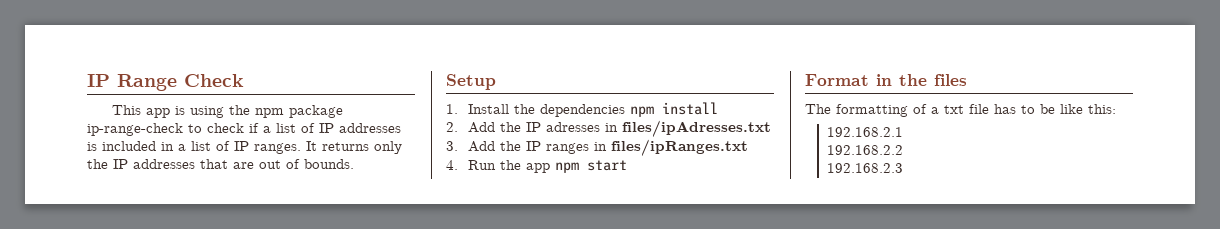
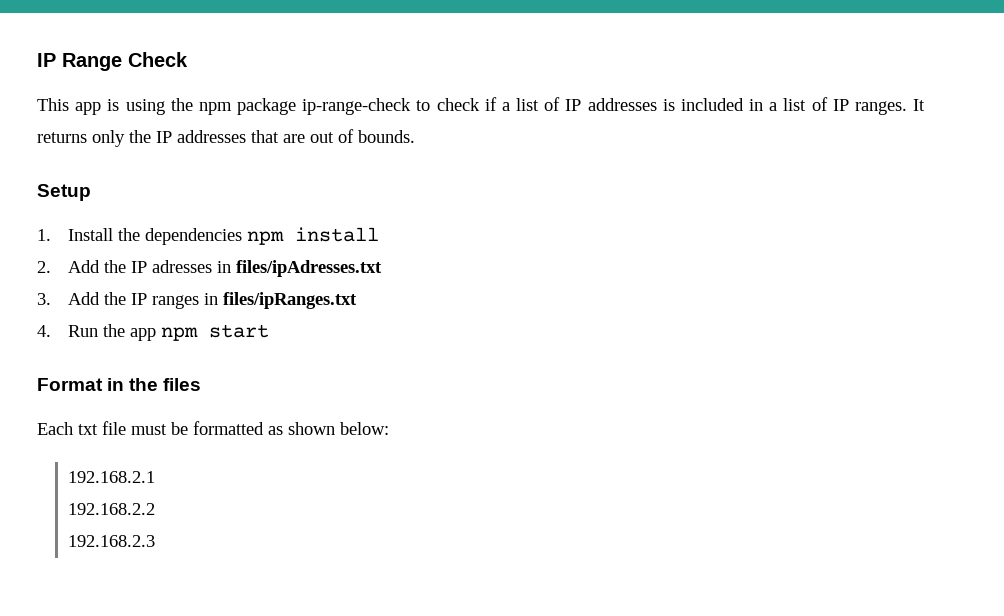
[805,104,1116,117] The formatting of a txt file has to be like this: -> [37,421,389,435] Each txt file must be formatted as shown below:

